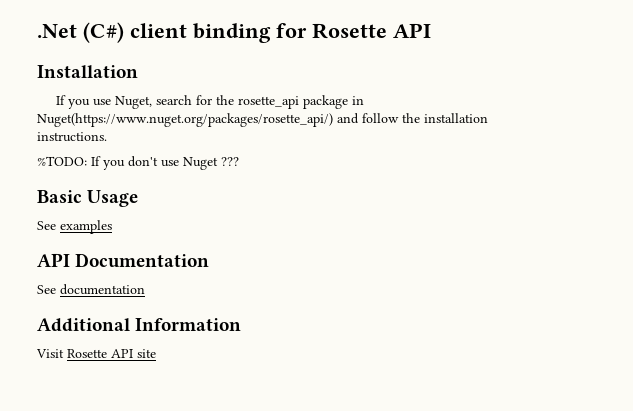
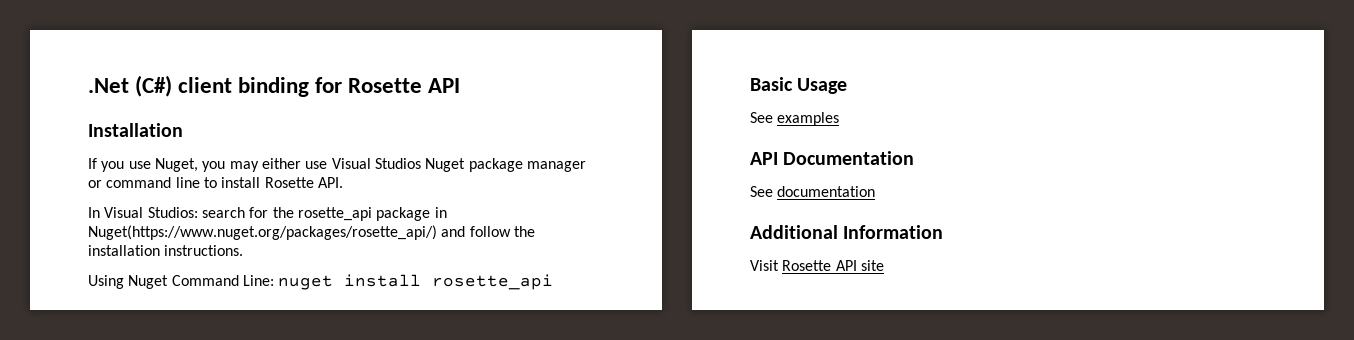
(153, 102) none -> [202,158,586,172] [88,177,343,188] [88,207,198,218] you may either use Visual Studios Nuget package manager or command line to install Rosette API. // In Visual Studios:
[37,156,239,170] %TODO: If you don't use Nuget ??? -> [88,274,554,290] Using Nuget Command Line: nuget install rosette_api

